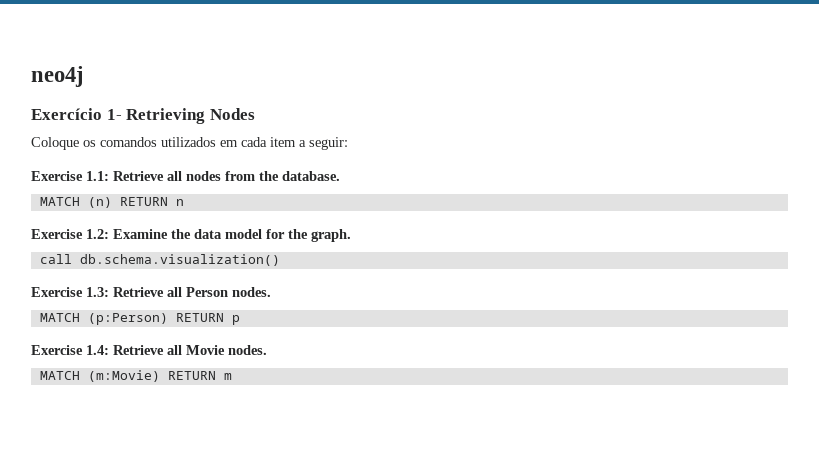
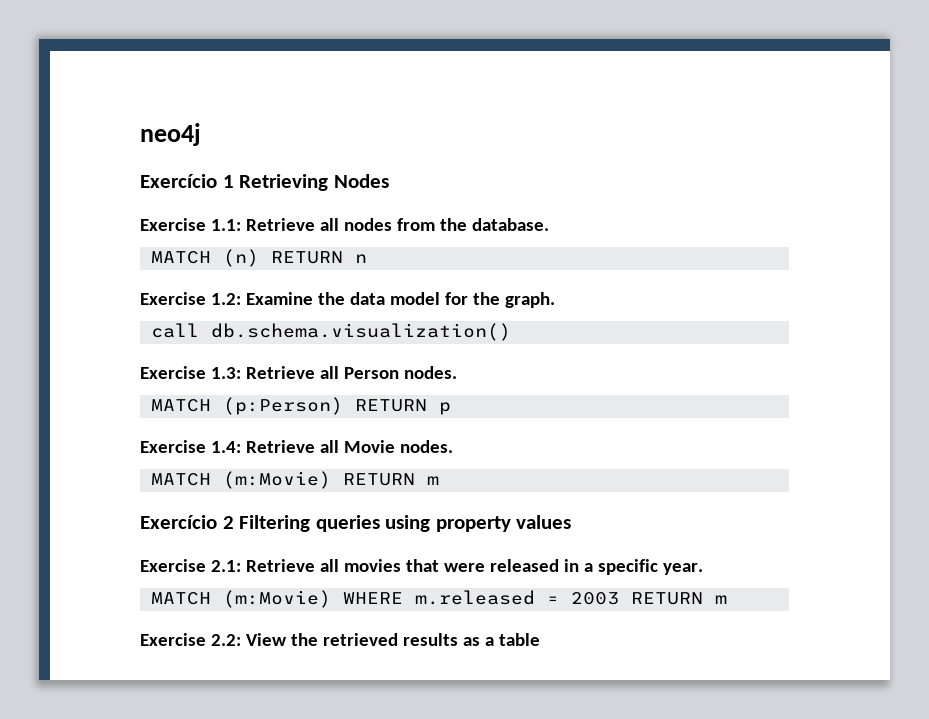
[106,109,122,120] 1- -> [222,175,234,188] 1
[31,137,348,150] // Coloque os comandos utilizados em cada item a seguir: -> (389, 181) none
(232, 376) none -> [140,515,572,532] [140,559,703,575] [151,590,728,608] [140,633,540,646] // Exercício 2 Filtering queries using property values // Exercise 2.1: Retrieve all movies that were released in a specific year. // MATCH (m:Movie) WHERE m.released = 2003 RETURN m // Exercise 2.2: View the retrieved results as a table

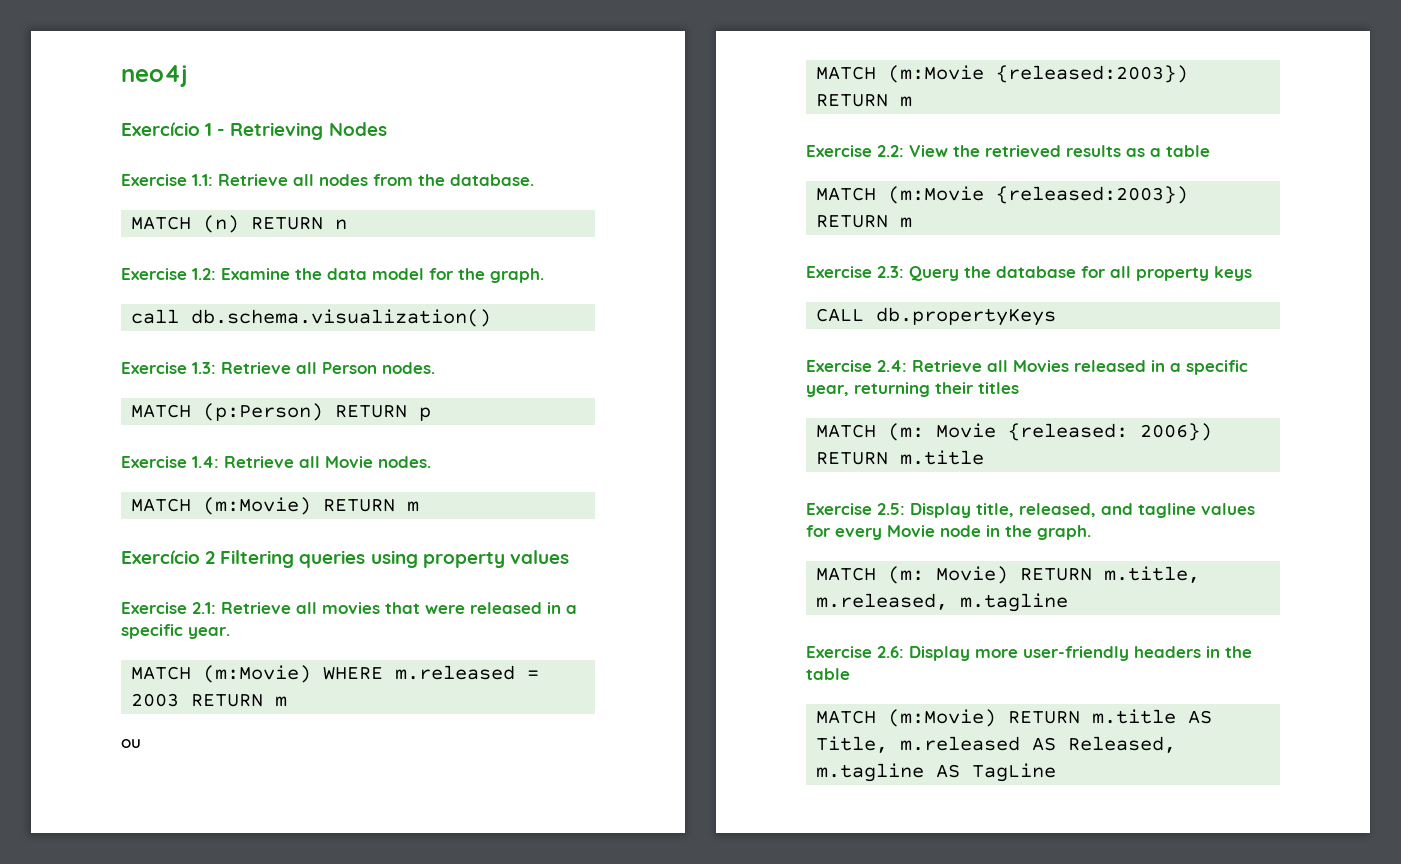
(234, 181) none -> [217,128,226,136] -
(728, 599) none -> [121,739,141,748] [816,65,1189,83] [816,94,913,107] // ou // MATCH (m:Movie {released:2003}) RETURN m
(540, 639) none -> [816,186,1189,204] [816,215,913,228] [806,266,1252,281] [816,307,1057,326] [806,360,1248,375] [806,382,1019,397] [816,423,1213,441] [816,450,985,465] [806,503,1255,518] [806,525,1091,540] [816,566,1201,584] [816,593,1069,612] [806,646,1252,661] [806,668,850,680] [816,709,1213,727] [816,736,1177,753] [816,763,1057,782] // MATCH (m:Movie {released:2003}) RETURN m // Exercise 2.3: Query the database for all property keys // CALL db.propertyKeys // Exercise 2.4: Retrieve all Movies released in a specific year, returning their titles // MATCH (m: Movie {released: 2006}) RETURN m.title // Exercise 2.5: Display title, released, and tagline values for every Movie node in the graph. // MATCH (m: Movie) RETURN m.title, m.released, m.tagline // Exercise 2.6: Display more user-friendly headers in the table // MATCH (m:Movie) RETURN m.title AS Title, m.released AS Released, m.tagline AS TagLine

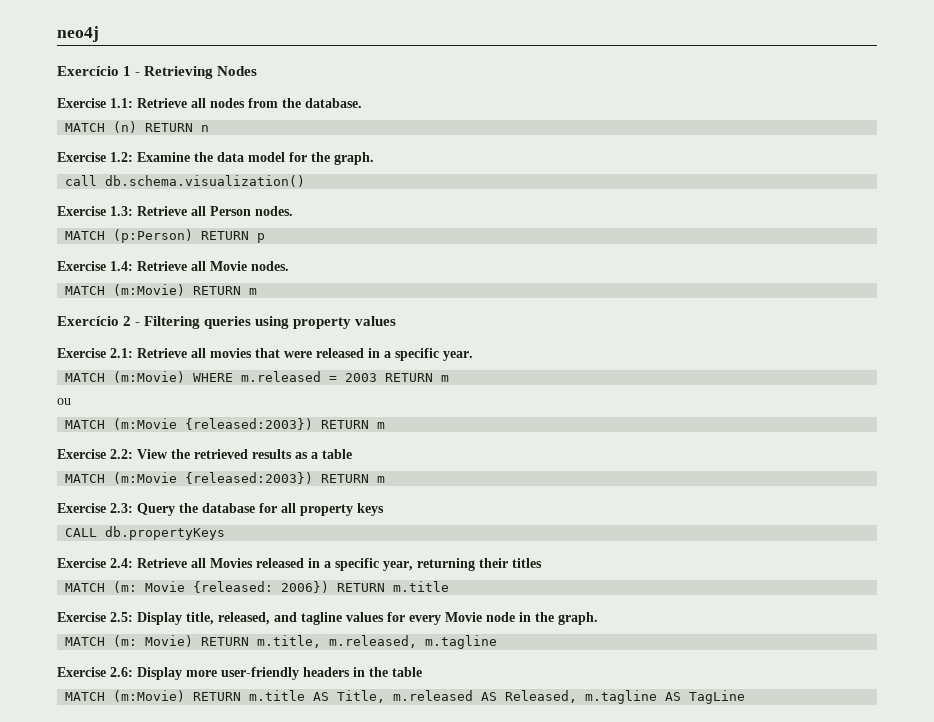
(216, 557) none -> [135,322,141,326] -

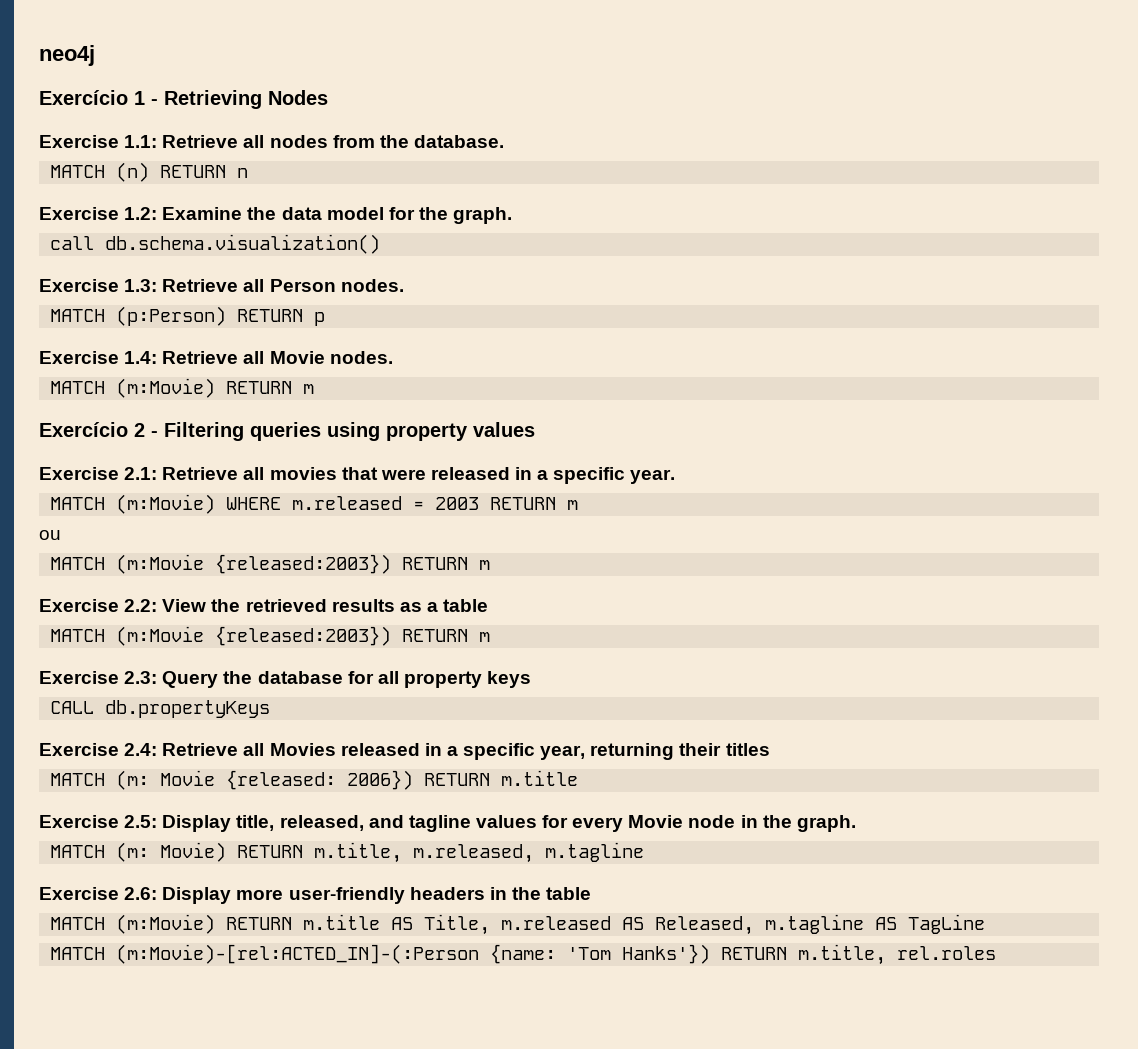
(746, 697) none -> [50,944,997,965] // MATCH (m:Movie)-[rel:ACTED_IN]-(:Person {name: 'Tom Hanks'}) RETURN m.title, rel.roles

